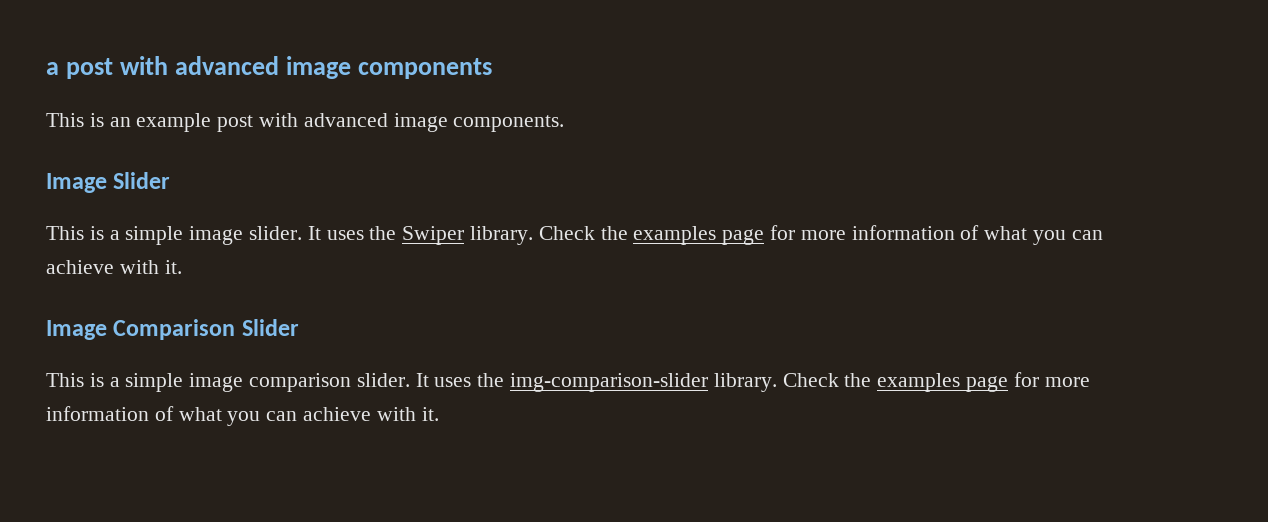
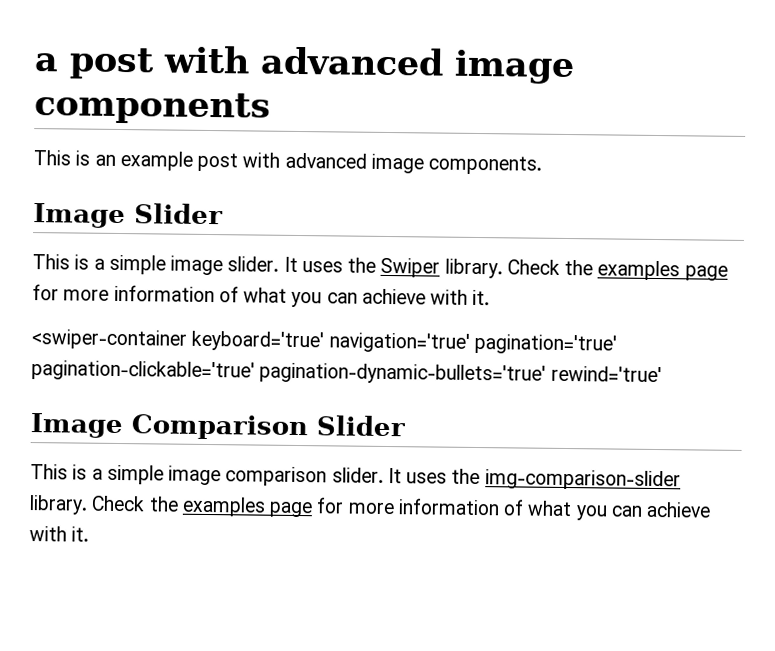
(182, 267) none -> [31,329,617,355] [31,360,662,385] // <swiper-container keyboard='true' navigation='true' pagination='true' pagination-clickable='true' pagination-dynamic-bullets='true' rewind='true'

